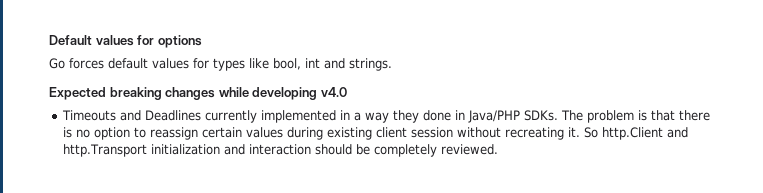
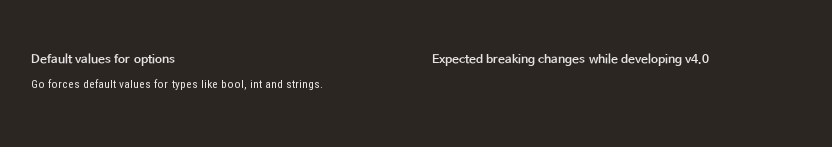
[61,110,710,123] [62,127,688,140] [62,144,498,157] // Timeouts and Deadlines currently implemented in a way they done in Java/PHP SDKs. The problem is that there is no option to reassign certain values during existing client session without recreating it. So http.Client and http.Transport initialization and interaction should be completely reviewed. -> (710, 59) none

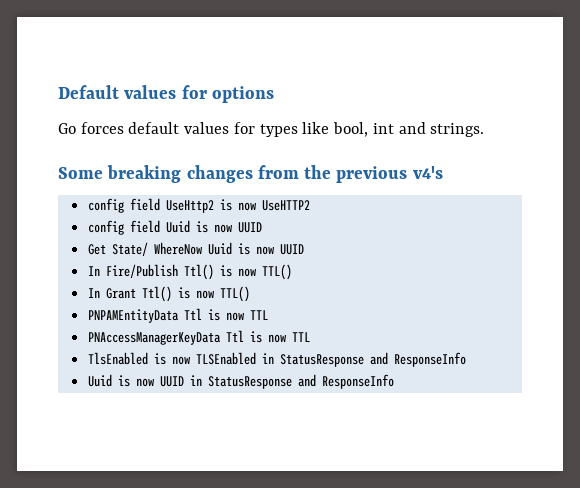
[432,54,483,66] Expected -> [58,167,103,179] Some
[588,53,710,66] while developing v4.0 -> [257,165,443,183] [87,198,310,213] [87,220,262,235] [87,242,304,256] [87,264,292,280] [87,286,250,302] [87,308,268,323] [87,330,310,345] [87,352,466,367] [87,374,394,389] from the previous v4's // config field UseHttp2 is now UseHTTP2 // config field Uuid is now UUID // Get State/ WhereNow Uuid is now UUID // In Fire/Publish Ttl() is now TTL() // In Grant Ttl() is now TTL() // PNPAMEntityData Ttl is now TTL // PNAccessManagerKeyData Ttl is now TTL // TlsEnabled is now TLSEnabled in StatusResponse and ResponseInfo // Uuid is now UUID in StatusResponse and ResponseInfo

